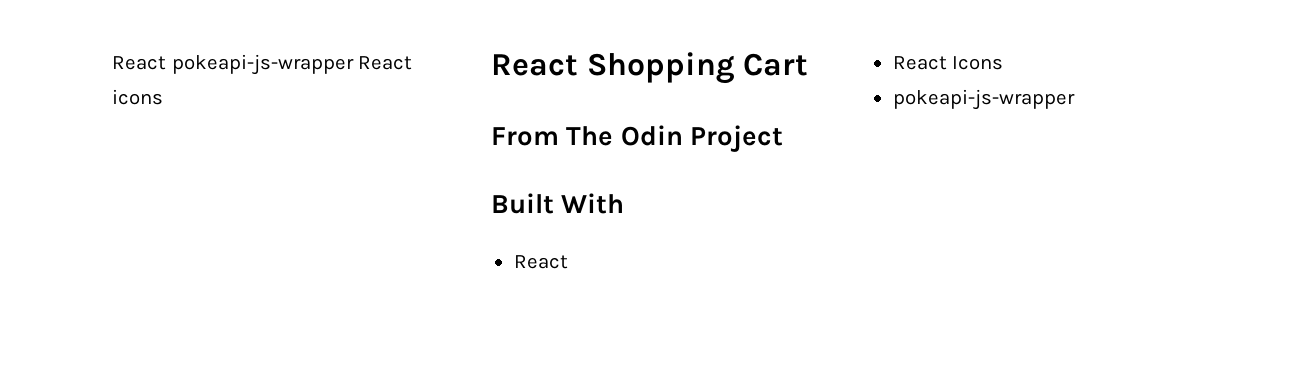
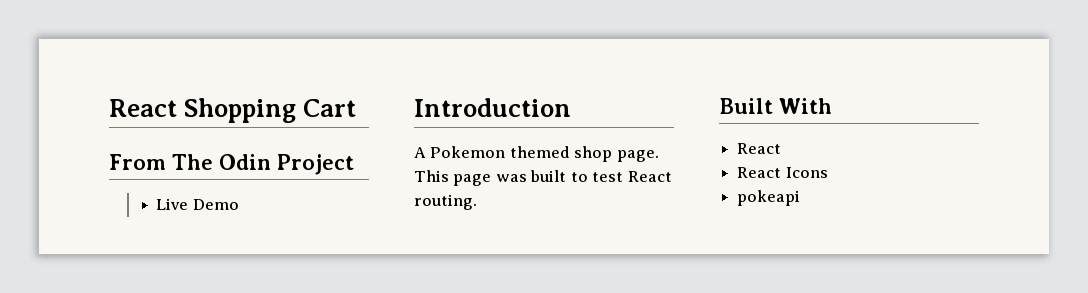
[112,54,413,75] [112,89,163,105] [491,54,578,76] React pokeapi-js-wrapper React icons // React -> [109,99,177,117] React
(784, 138) none -> [156,198,239,210] [414,98,571,117] [414,146,659,162] [414,170,672,186] [414,194,477,210] // Live Demo // Introduction // A Pokemon themed shop page. This page was built to test React routing.
[892,89,1075,110] pokeapi-js-wrapper -> [737,190,801,206] pokeapi

